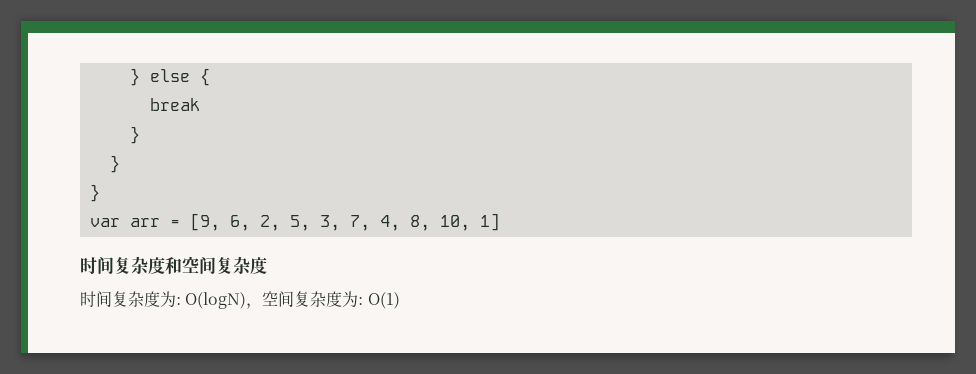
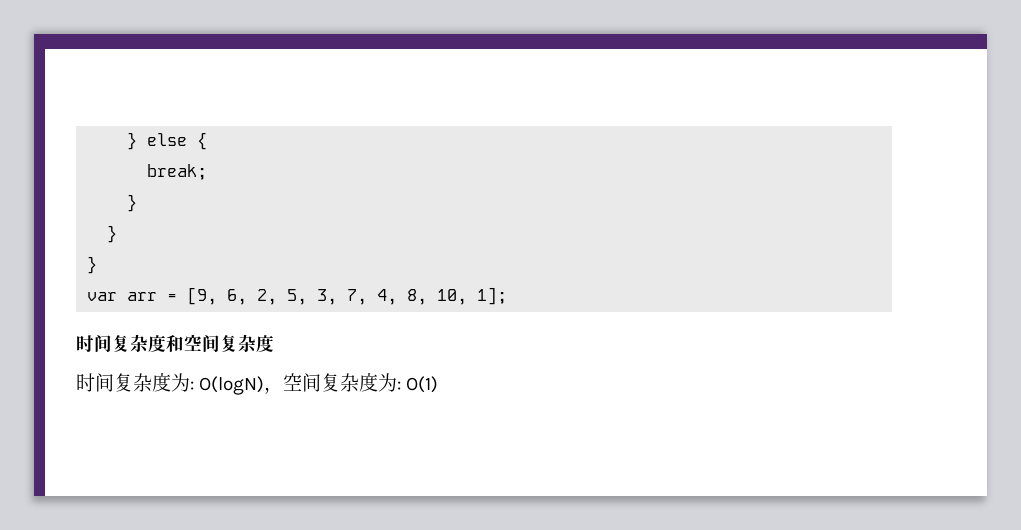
[149,98,200,111] break -> [147,164,208,180] break;
[479,213,500,231] 1] -> [477,287,508,305] 1];

